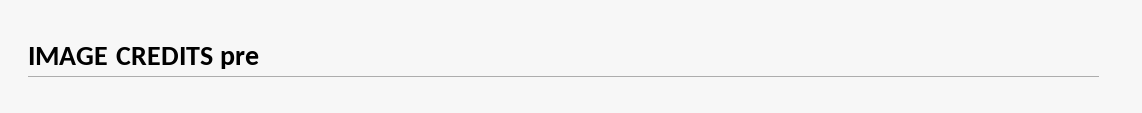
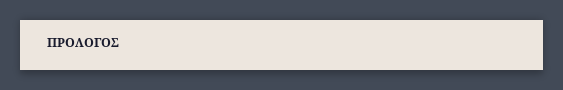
[28,47,260,69] IMAGE CREDITS pre -> [47,38,119,47] ΠΡΟΛΟΓΟΣ

